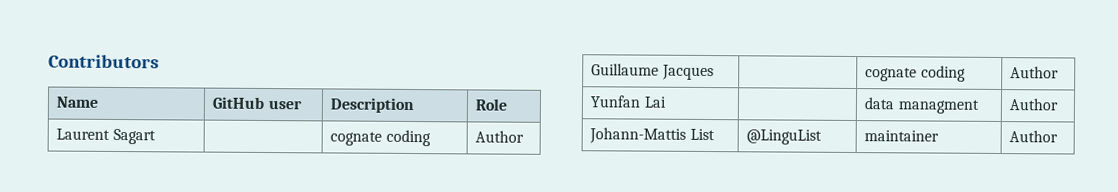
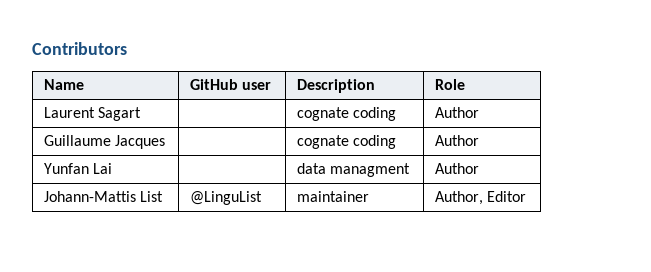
[1009,130,1059,143] Author -> [434,191,526,205] Author, Editor

